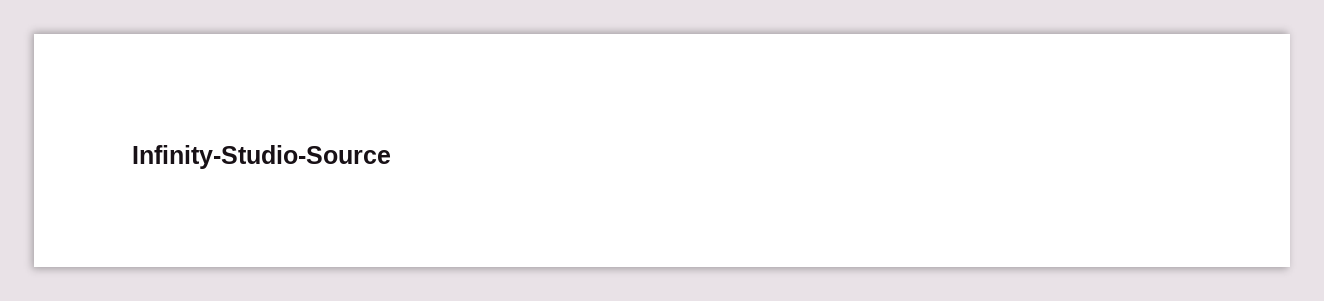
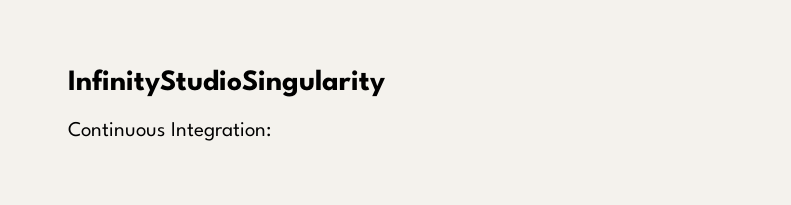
[132,145,391,169] Infinity-Studio-Source -> [68,69,385,97] [68,121,271,141] InfinityStudioSingularity // Continuous Integration:

